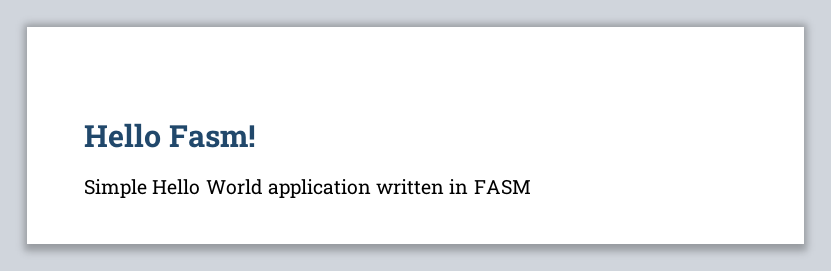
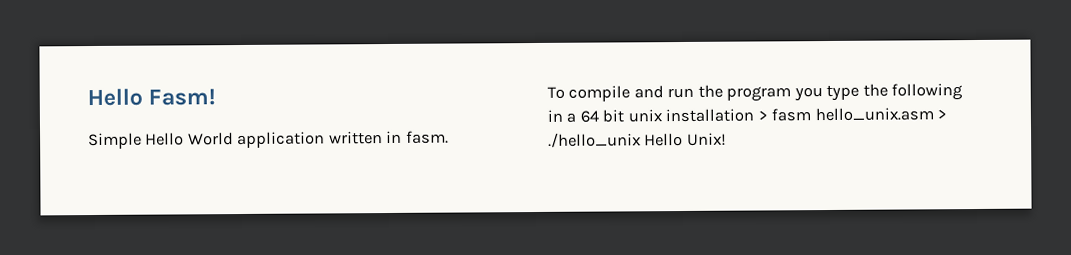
[473,179,531,195] FASM -> [405,130,449,144] [547,83,964,102] [547,107,948,123] [548,132,727,148] fasm. // To compile and run the program you type the following in a 64 bit unix installation > fasm hello_unix.asm > ./hello_unix Hello Unix!

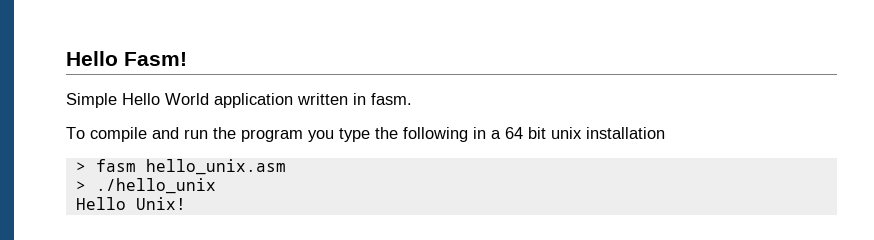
(755, 115) none -> (665, 133) //
(934, 114) none -> (286, 167) //
(641, 140) none -> (216, 186) //

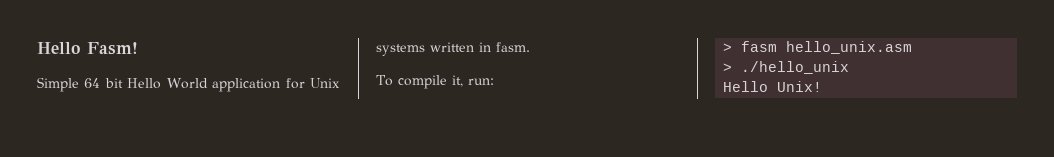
(117, 100) none -> [84,78,123,88] 64 bit
(293, 100) none -> [285,78,340,89] [376,44,425,56] for Unix systems
[152,127,665,142] and run the program you type the following in a 64 bit unix installation -> [451,75,494,87] it, run:

